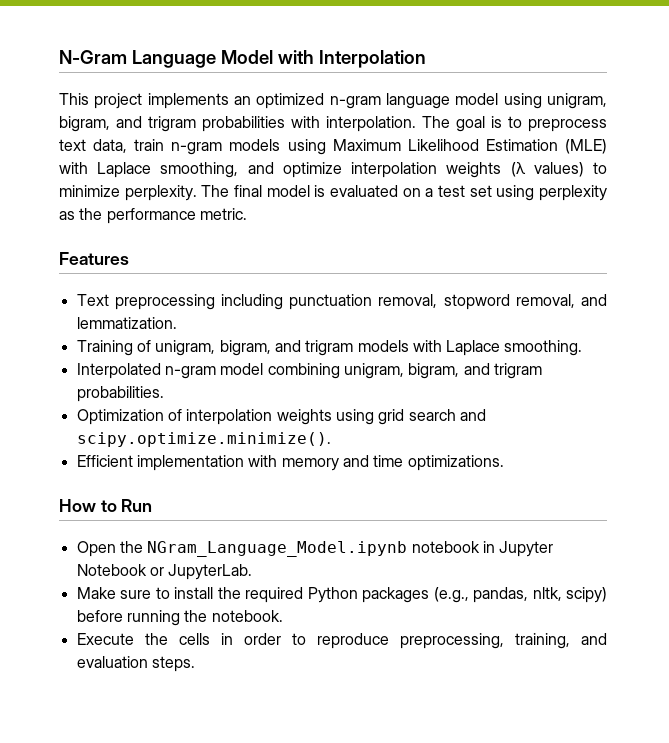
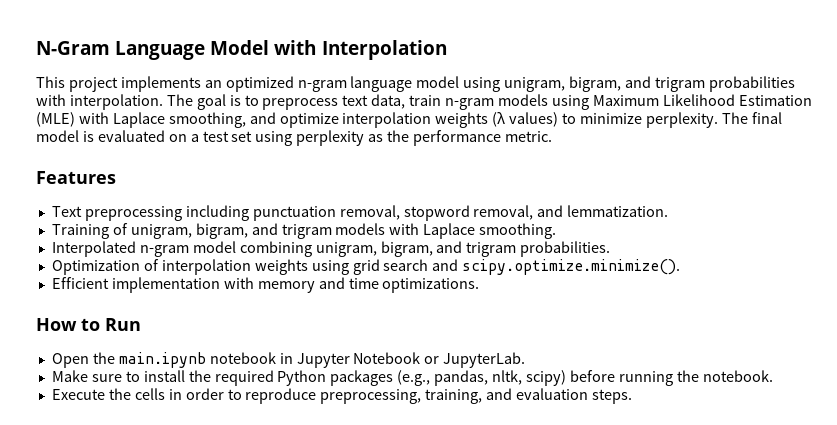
[147,541,408,557] NGram_Language_Model.ipynb -> [118,352,206,368] main.ipynb

